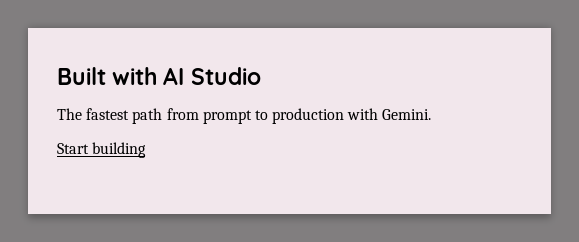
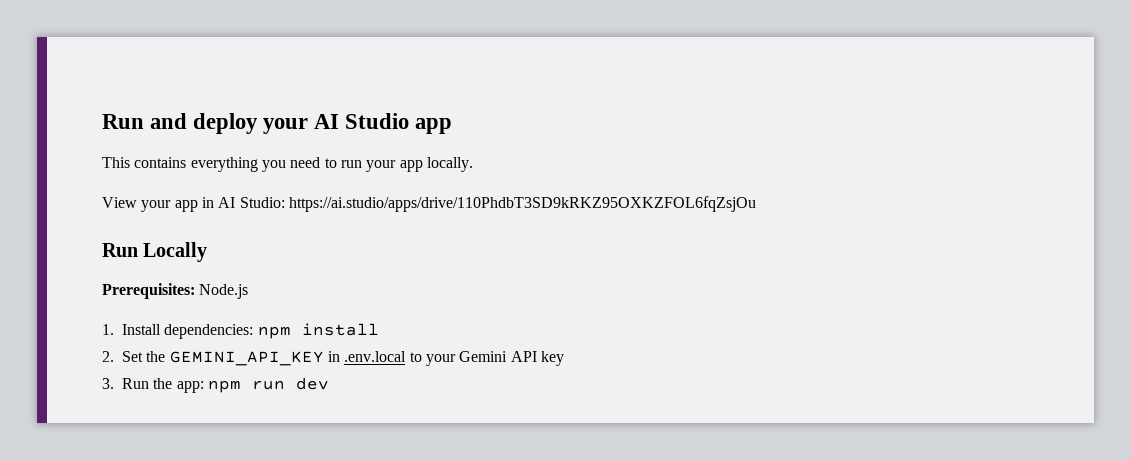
[57,67,261,85] [57,108,432,124] [57,142,147,158] Built with AI Studio // The fastest path from prompt to production with Gemini. // Start building -> [102,113,453,134] [102,157,473,172] [102,196,756,212] [102,242,208,262] [102,283,249,299] [102,323,379,339] [102,351,564,366] [102,377,329,393] Run and deploy your AI Studio app // This contains everything you need to run your app locally. // View your app in AI Studio: https://ai.studio/apps/drive/110PhdbT3SD9kRKZ95OXKZFOL6fqZsjOu // Run Locally // Prerequisites: Node.js // 1. Install dependencies: npm install // 2. Set the GEMINI_API_KEY in .env.local to your Gemini API key // 3. Run the app: npm run dev

